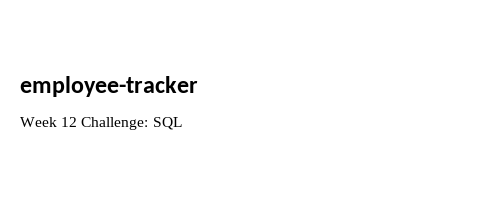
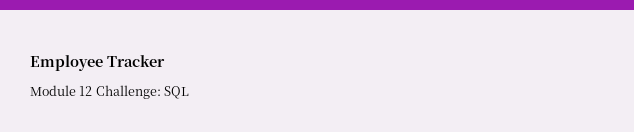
[20,76,198,97] [20,117,57,127] employee-tracker // Week -> [30,55,165,71] [30,85,76,96] Employee Tracker // Module

